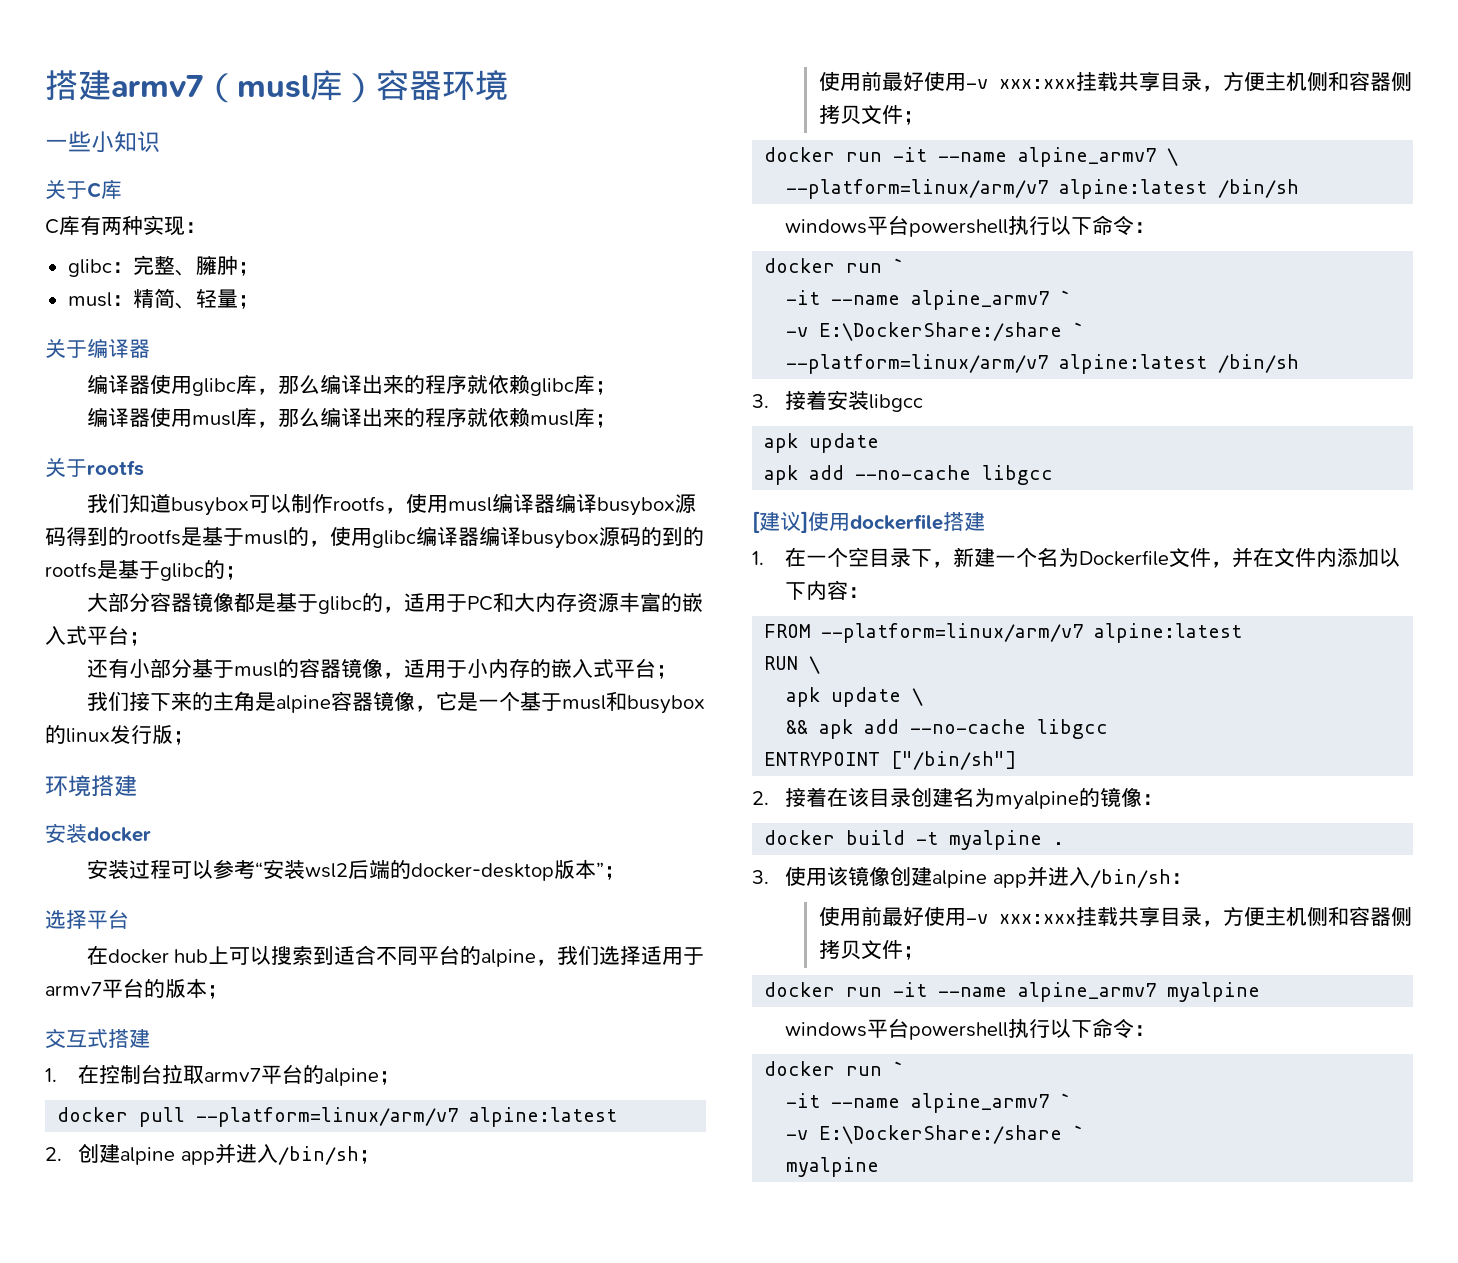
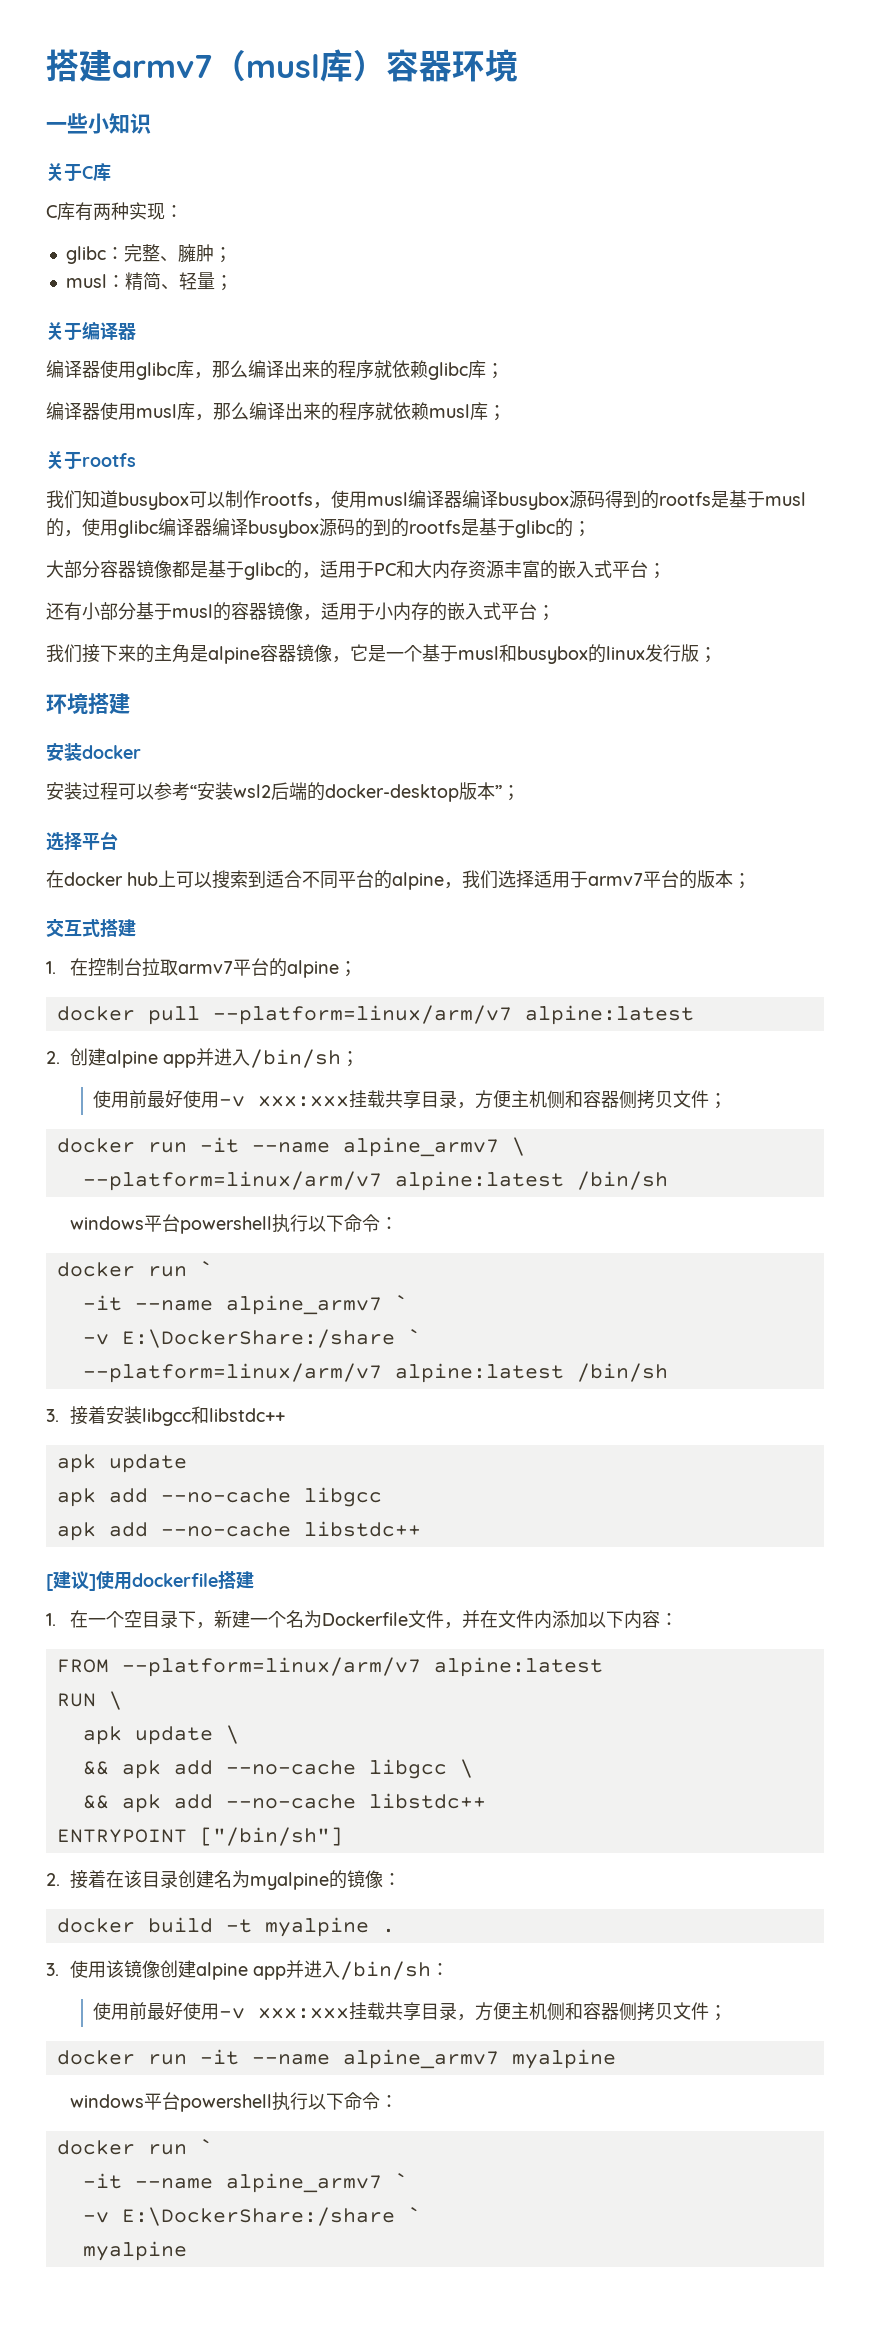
(924, 403) none -> [190,1406,285,1424] 和libstdc++
(1054, 475) none -> [56,1521,421,1541] // apk add --no-cache libstdc++
(1109, 729) none -> [459,1759,473,1778] [82,1793,486,1813] \ // && apk add --no-cache libstdc++

